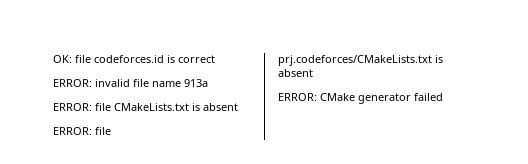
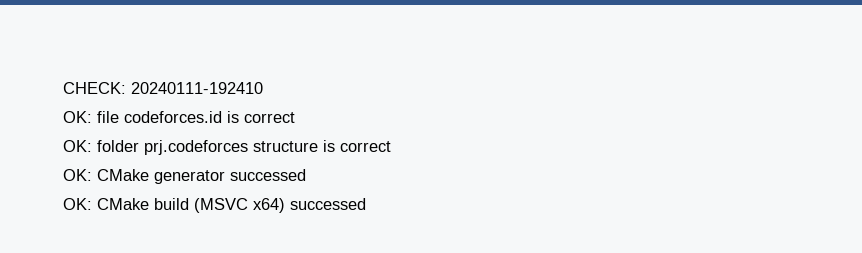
(53, 59) none -> [63,82,263,94] CHECK: 20240111-192410 //
[53,79,208,87] [53,103,238,111] [53,127,111,135] [278,55,443,66] [278,69,313,77] [278,93,443,104] ERROR: invalid file name 913a // ERROR: file CMakeLists.txt is absent // ERROR: file prj.codeforces/CMakeLists.txt is absent // ERROR: CMake generator failed -> [63,140,391,155] [63,169,306,184] [63,198,366,213] OK: folder prj.codeforces structure is correct // OK: CMake generator successed // OK: CMake build (MSVC x64) successed

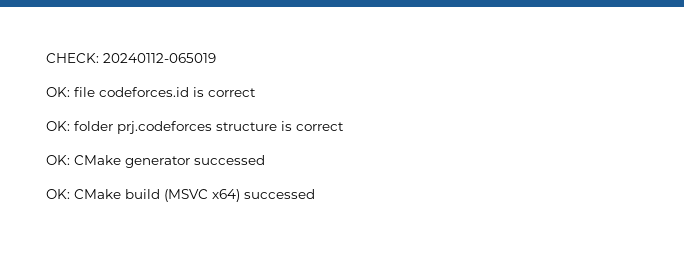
[131,82,263,94] 20240111-192410 -> [103,53,216,63] 20240112-065019

